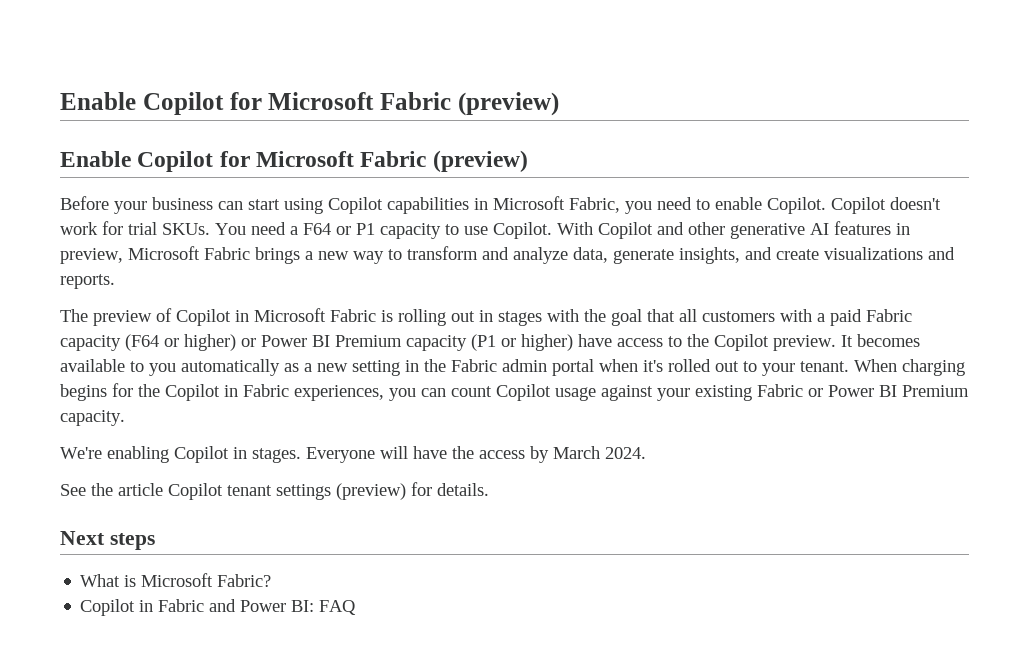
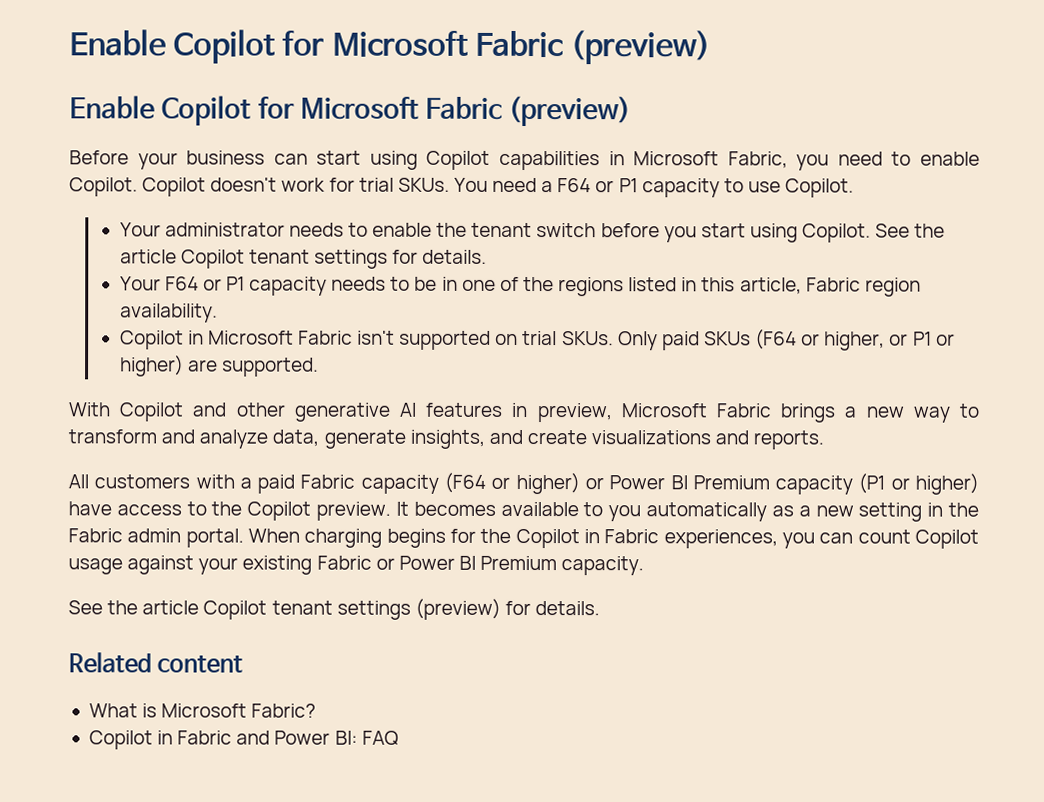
(552, 230) none -> [119,222,946,243] [119,249,488,269] [119,276,921,297] [119,303,218,323] [119,329,955,351] [119,355,319,377] // Your administrator needs to enable the tenant switch before you start using Copilot. See the article Copilot tenant settings for details. // Your F64 or P1 capacity needs to be in one of the regions listed in this article, Fabric region availability. // Copilot in Microsoft Fabric isn't supported on trial SKUs. Only paid SKUs (F64 or higher, or P1 or higher) are supported. //
[60,308,697,326] The preview of Copilot in Microsoft Fabric is rolling out in stages with the goal that all -> [68,474,89,489] All
[552,359,849,376] portal when it's rolled out to your tenant. -> [185,528,244,548] portal.
[60,446,646,463] // We're enabling Copilot in stages. Everyone will have the access by March 2024. -> (645, 566) none
[60,531,155,550] Next steps -> [68,652,244,673] Related content

